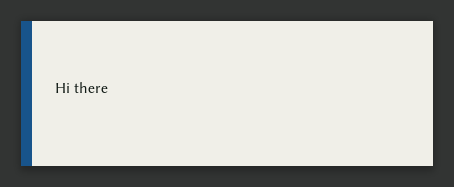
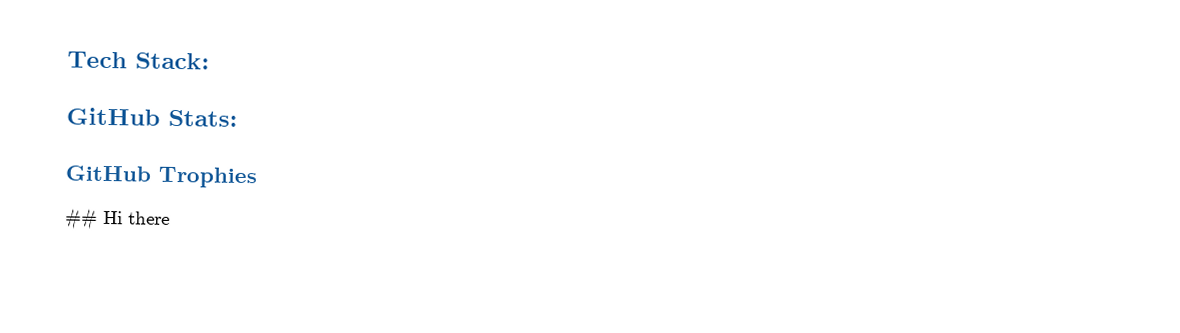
(55, 88) none -> [67,51,210,70] [66,107,238,127] [65,165,257,189] [65,208,98,230] Tech Stack: // GitHub Stats: // GitHub Trophies // ##

